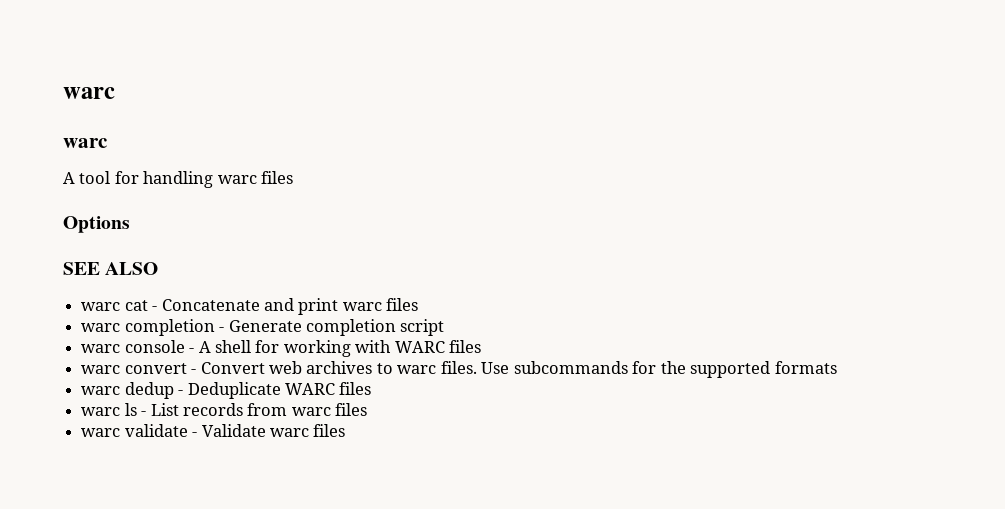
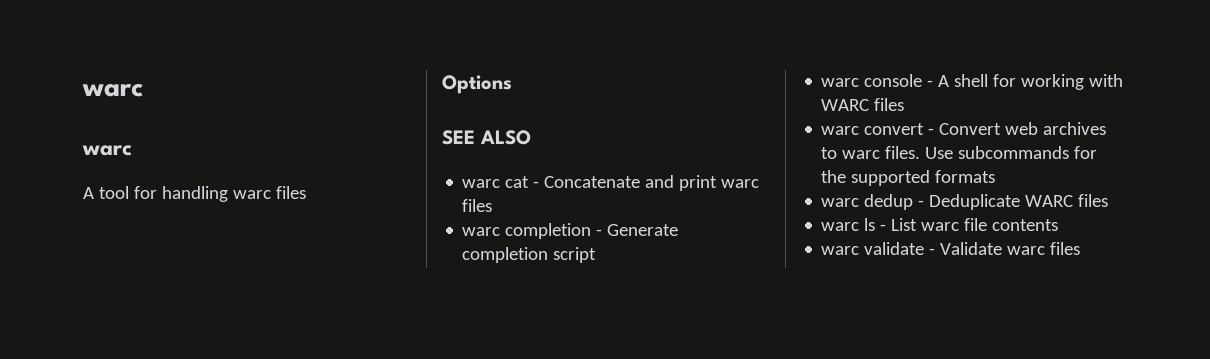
[182,403,368,416] records from warc files -> [921,218,1059,231] warc file contents

